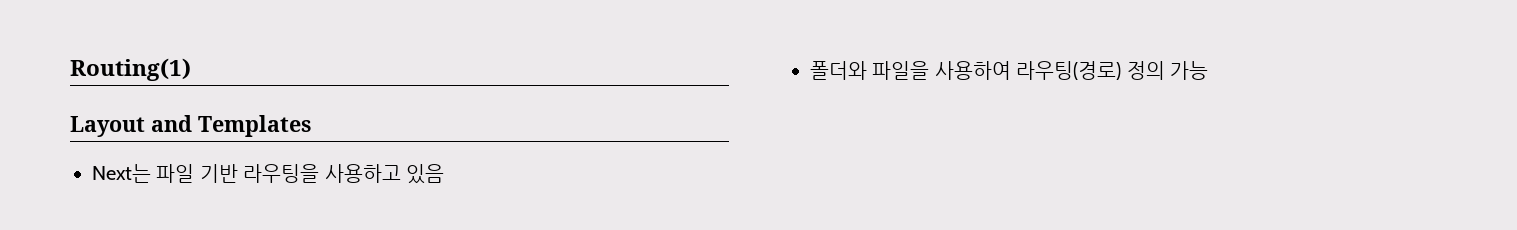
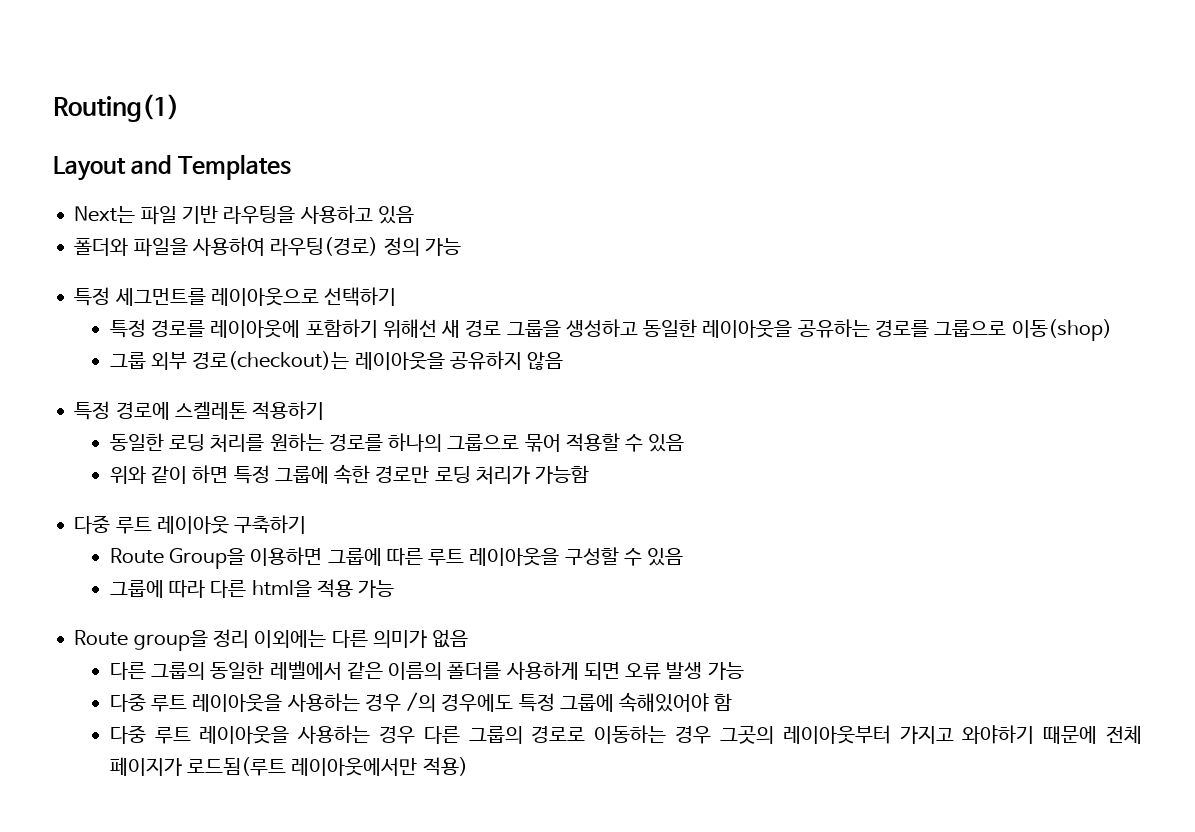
(1208, 70) none -> [74,287,397,306] [109,319,1112,341] [109,351,564,370] [74,401,325,420] [109,433,685,452] [109,464,590,484] [74,515,307,534] [109,547,684,569] [109,579,395,598] [74,629,469,651] [109,661,744,680] [109,692,733,712] [109,725,1143,744] [109,757,468,776] // 특정 세그먼트를 레이아웃으로 선택하기 // 특정 경로를 레이아웃에 포함하기 위해선 새 경로 그룹을 생성하고 동일한 레이아웃을 공유하는 경로를 그룹으로 이동(shop) // 그룹 외부 경로(checkout)는 레이아웃을 공유하지 않음 // 특정 경로에 스켈레톤 적용하기 // 동일한 로딩 처리를 원하는 경로를 하나의 그룹으로 묶어 적용할 수 있음 // 위와 같이 하면 특정 그룹에 속한 경로만 로딩 처리가 가능함 // 다중 루트 레이아웃 구축하기 // Route Group을 이용하면 그룹에 따른 루트 레이아웃을 구성할 수 있음 // 그룹에 따라 다른 html을 적용 가능 // Route group을 정리 이외에는 다른 의미가 없음 // 다른 그룹의 동일한 레벨에서 같은 이름의 폴더를 사용하게 되면 오류 발생 가능 // 다중 루트 레이아웃을 사용하는 경우 /의 경우에도 특정 그룹에 속해있어야 함 // 다중 루트 레이아웃을 사용하는 경우 다른 그룹의 경로로 이동하는 경우 그곳의 레이아웃부터 가지고 와야하기 때문에 전체 페이지가 로드됨(루트 레이아웃에서만 적용)

